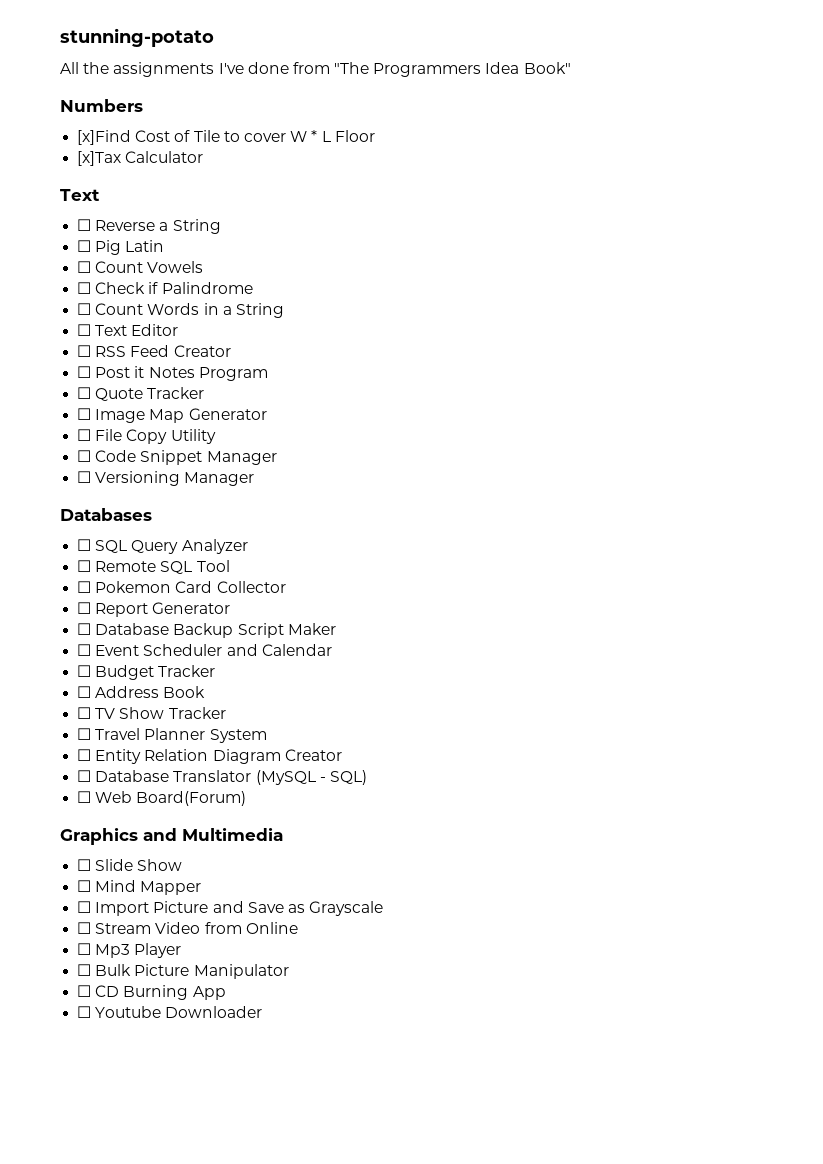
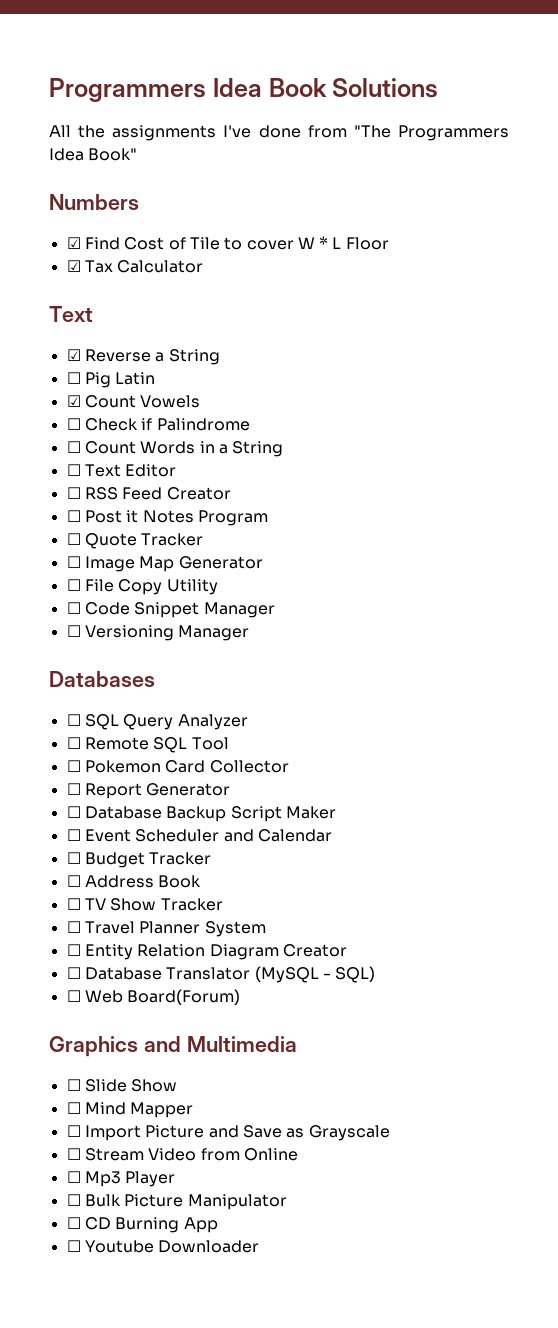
[60,28,214,47] stunning-potato -> [49,78,439,102] Programmers Idea Book Solutions
[77,130,132,145] [x]Find -> [66,237,120,250] ☑ Find
[77,151,122,166] [x]Tax -> [66,260,113,273] ☑ Tax
[77,219,92,231] ☐ -> [66,349,81,361] ☑
[77,261,92,273] ☐ -> [66,395,81,407] ☑

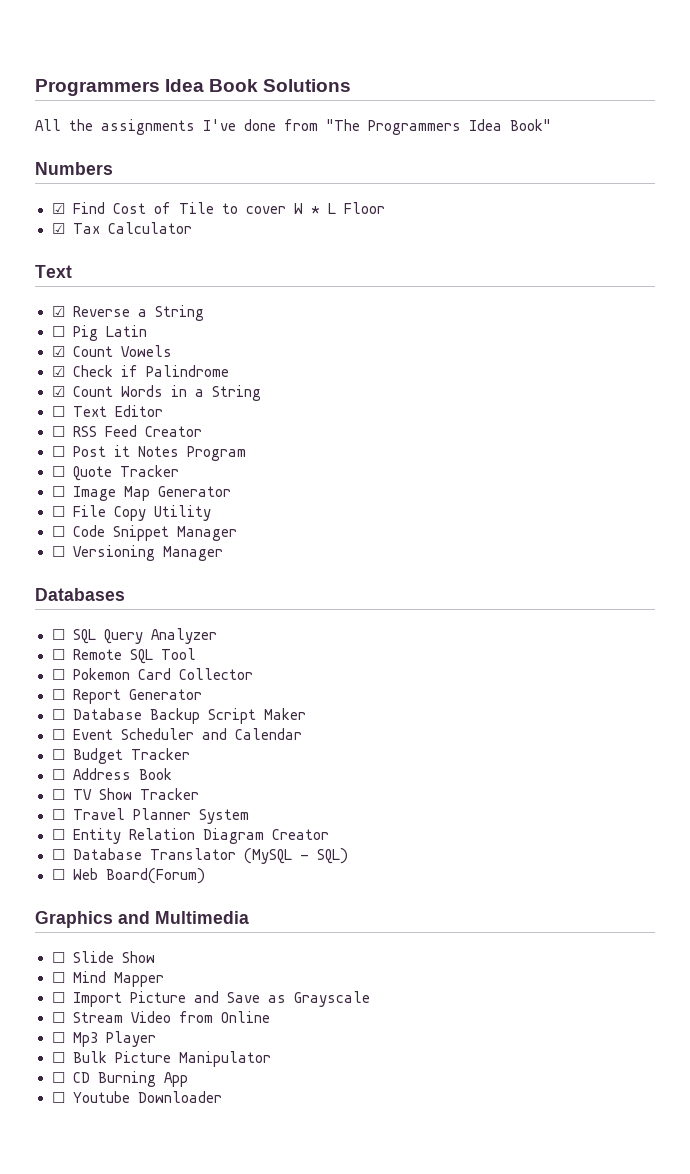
[66,418,81,430] ☐ -> [51,366,65,377] ☑
[66,441,81,453] ☐ -> [51,386,65,397] ☑

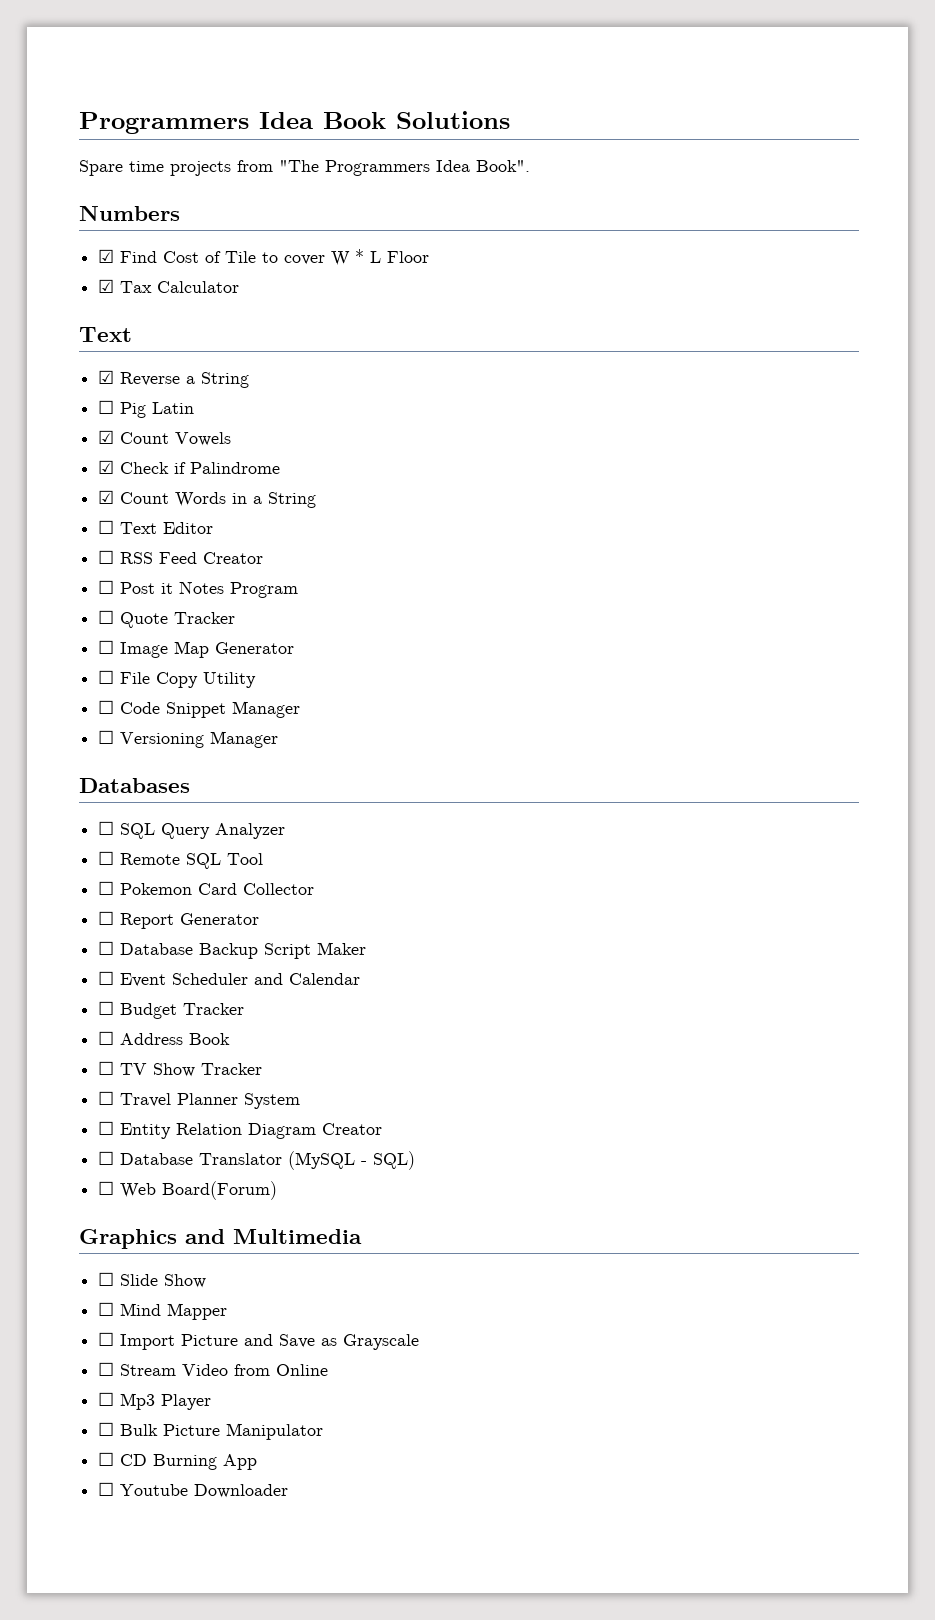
[35,119,276,135] All the assignments I've done -> [79,160,231,176] Spare time projects
[510,119,551,131] Book" -> [476,160,530,172] Book".

